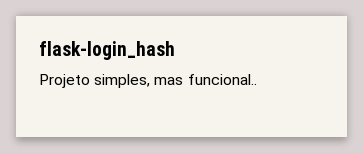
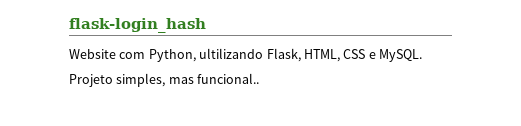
(175, 50) none -> [69,48,422,62] // Website com Python, ultilizando Flask, HTML, CSS e MySQL.

